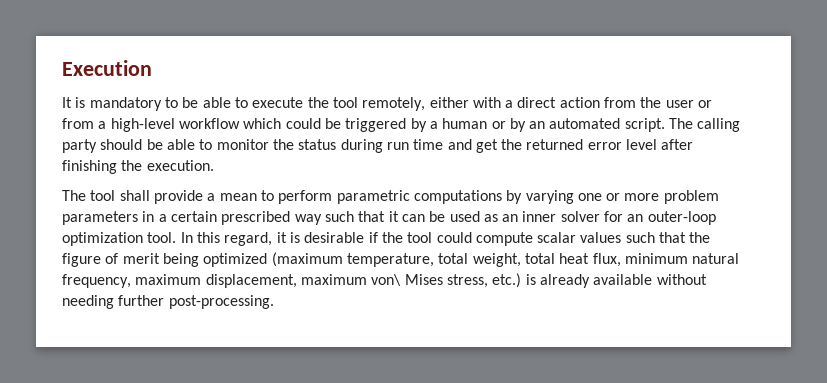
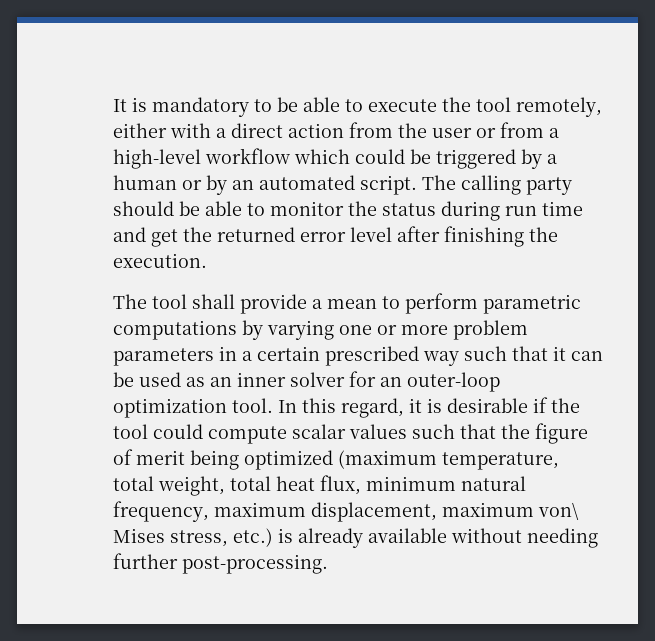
[62,60,152,76] Execution // -> (113, 105) none

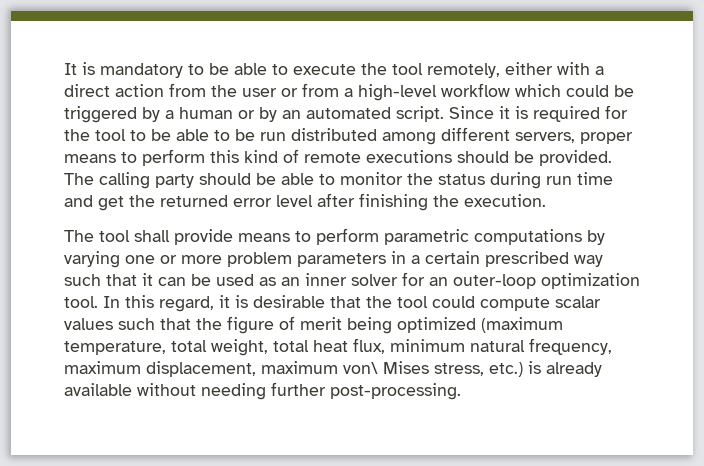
(417, 185) none -> [449,105,628,122] [64,127,633,145] [64,149,612,166] Since it is required for the tool to be able to be run distributed among different servers, proper means to perform this kind of remote executions should be provided.
[312,299,377,309] a mean -> [238,233,290,242] means
[533,397,548,413] if -> [330,296,361,308] that

